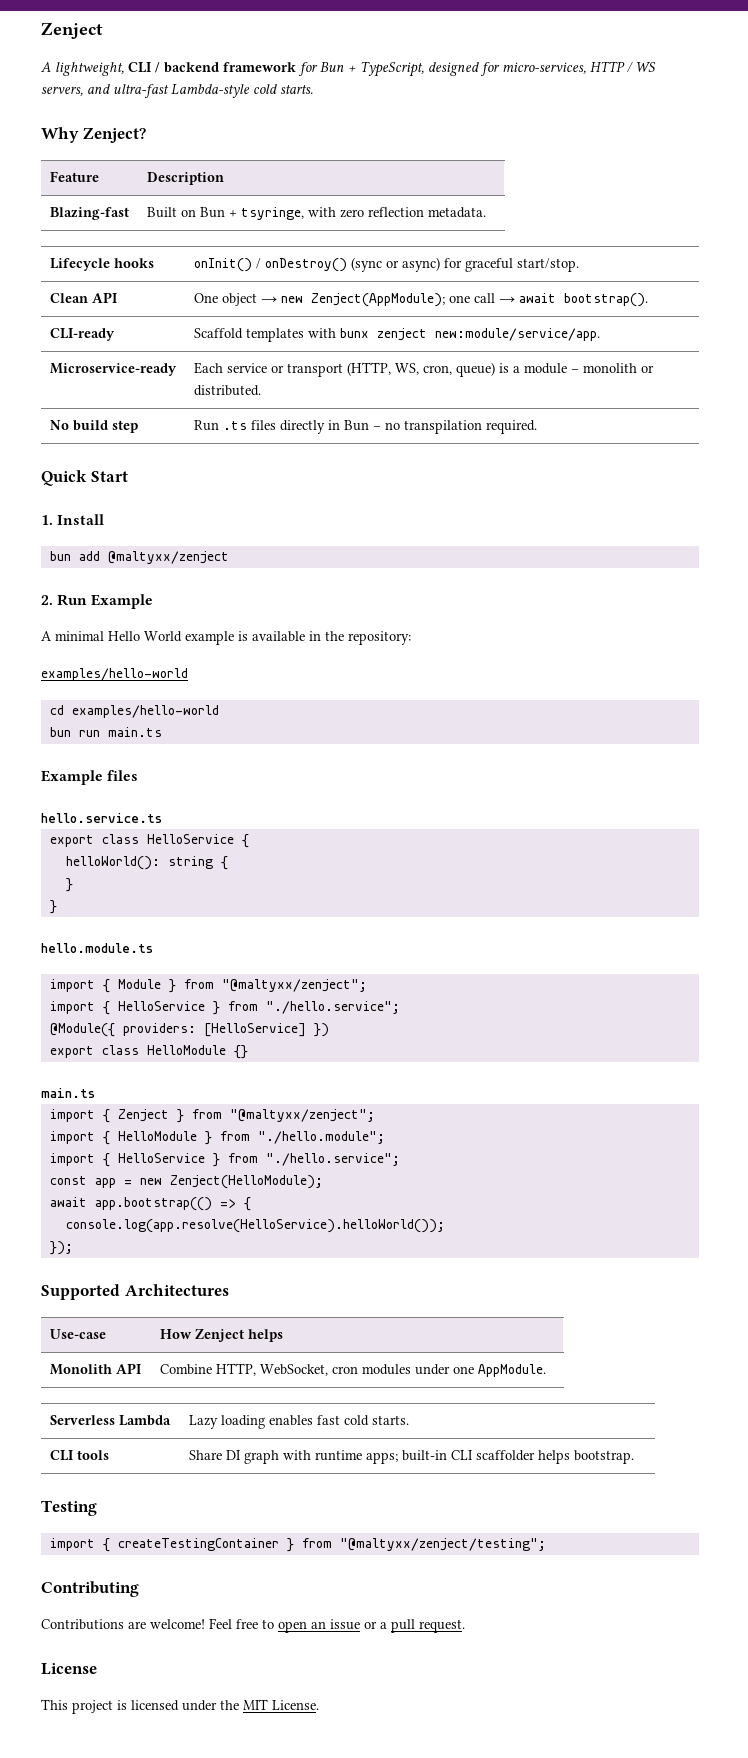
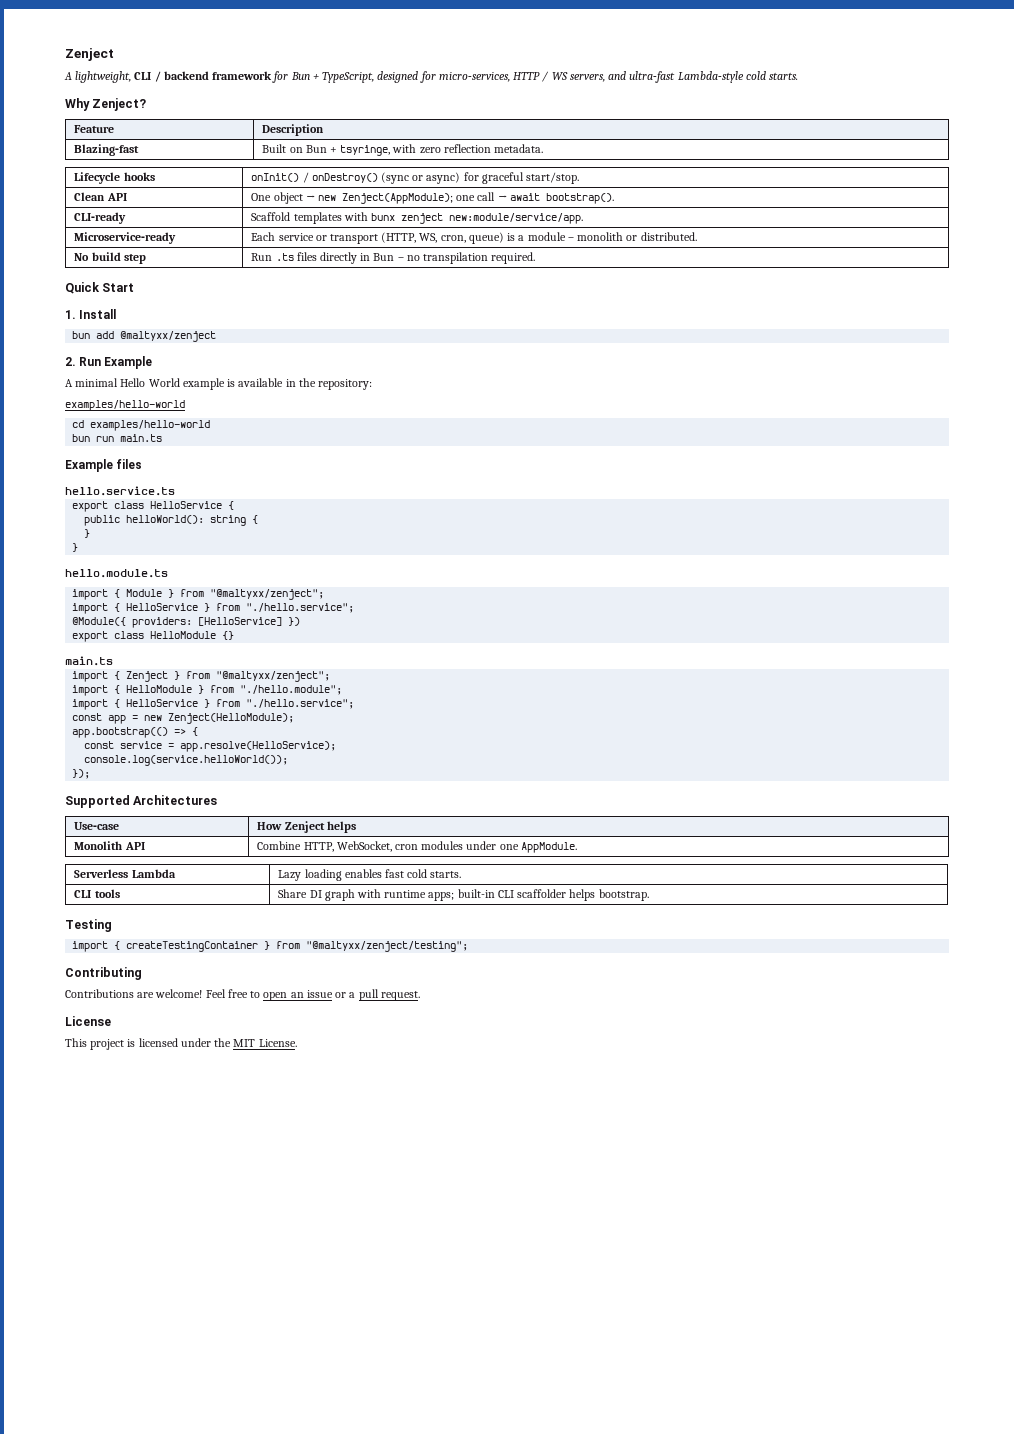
(249, 841) none -> [84,515,121,526] public
[49,1197,87,1207] await -> (295, 718) none
[65,1219,445,1233] console.log(app.resolve(HelloService).helloWorld()); -> [84,741,337,752] [84,755,289,766] const service = app.resolve(HelloService); // console.log(service.helloWorld());

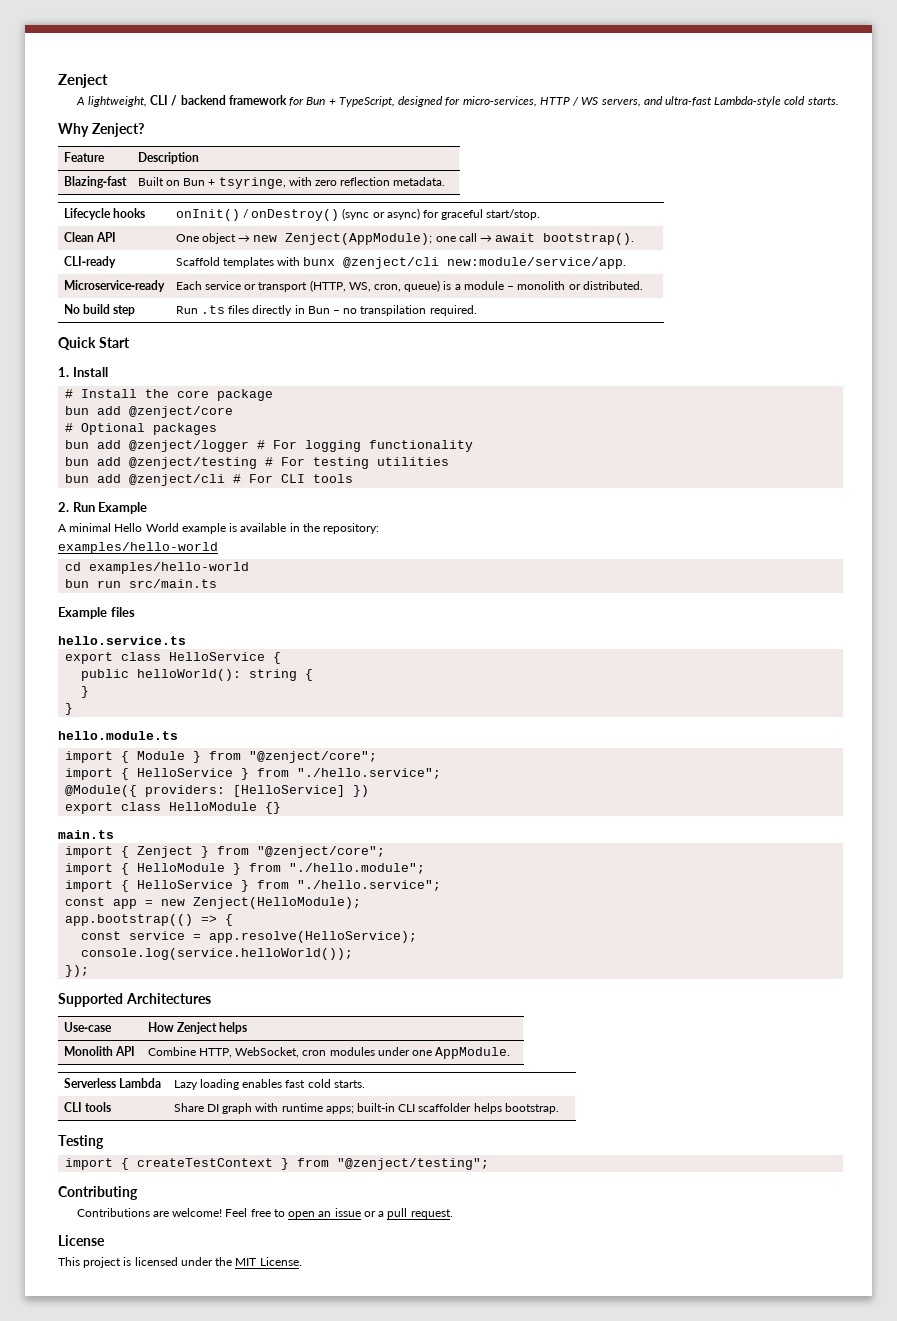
[400,213,443,224] zenject -> [343,257,440,269] @zenject/cli
[72,331,217,342] bun add @maltyxx/zenject -> [65,389,274,401] [65,406,234,418] [65,423,218,435] [65,440,474,452] [65,457,450,469] [65,474,354,486] # Install the core package // bun add @zenject/core // # Optional packages // bun add @zenject/logger # For logging functionality // bun add @zenject/testing # For testing utilities // bun add @zenject/cli # For CLI tools
[120,434,163,442] main.ts -> [129,579,218,588] src/main.ts
[210,589,325,600] "@maltyxx/zenject"; -> [249,751,378,763] "@zenject/core";
[216,671,331,682] "@maltyxx/zenject"; -> [257,846,386,858] "@zenject/core";
[126,941,469,952] createTestingContainer } from "@maltyxx/zenject/testing"; -> [137,1158,490,1170] createTestContext } from "@zenject/testing";

